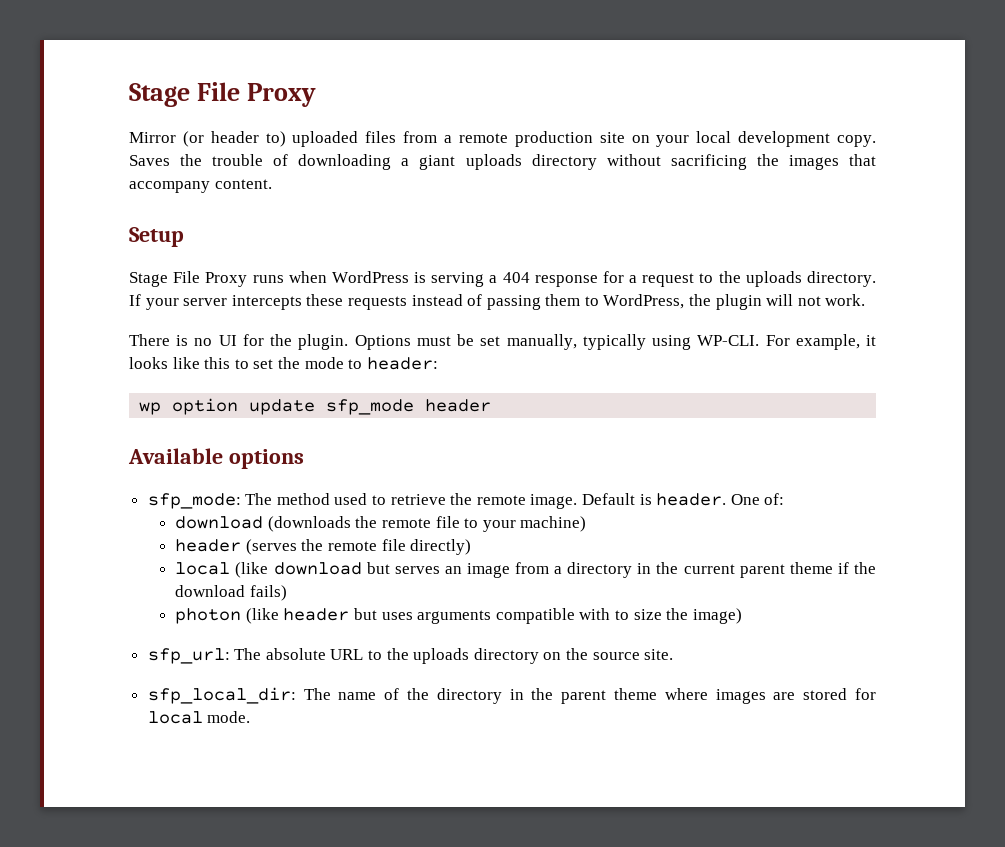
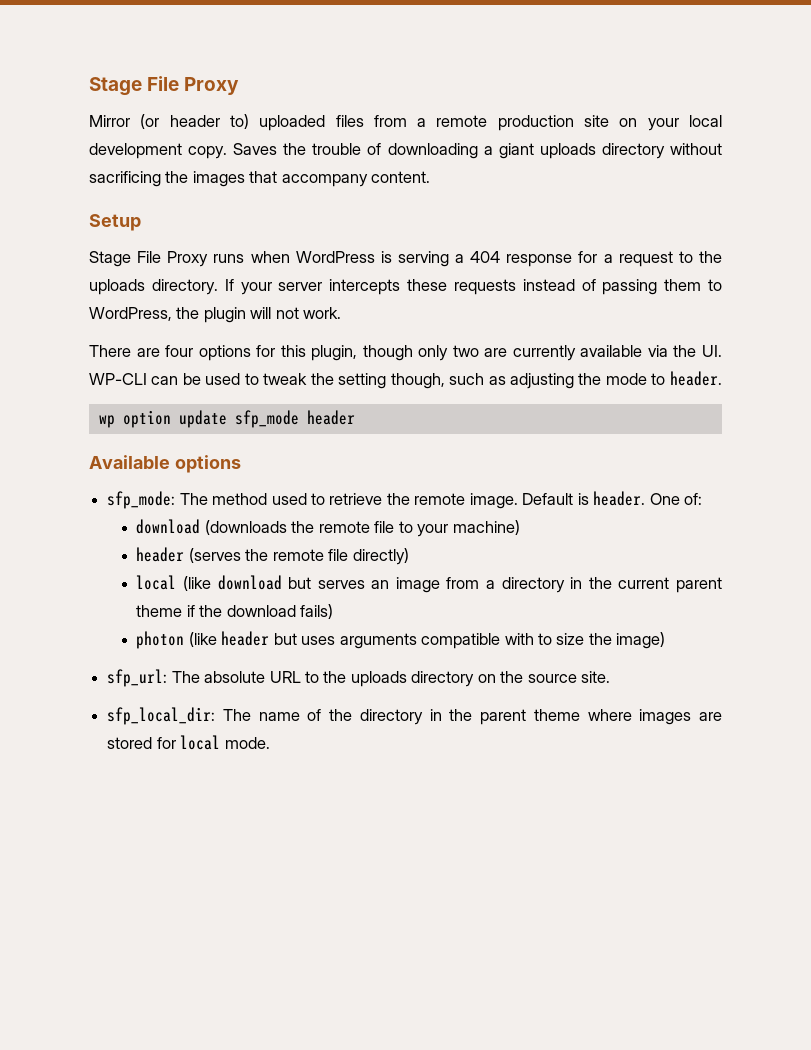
[176,334,877,350] [129,357,274,369] is no UI for the plugin. Options must be set manually, typically using WP-CLI. For example, it looks like this to set -> [136,345,722,361] [89,373,575,389] are four options for this plugin, though only two are currently available via the UI. WP-CLI can be used to tweak the setting though, such as adjusting
[366,357,438,370] header: -> [669,371,722,386] header.

